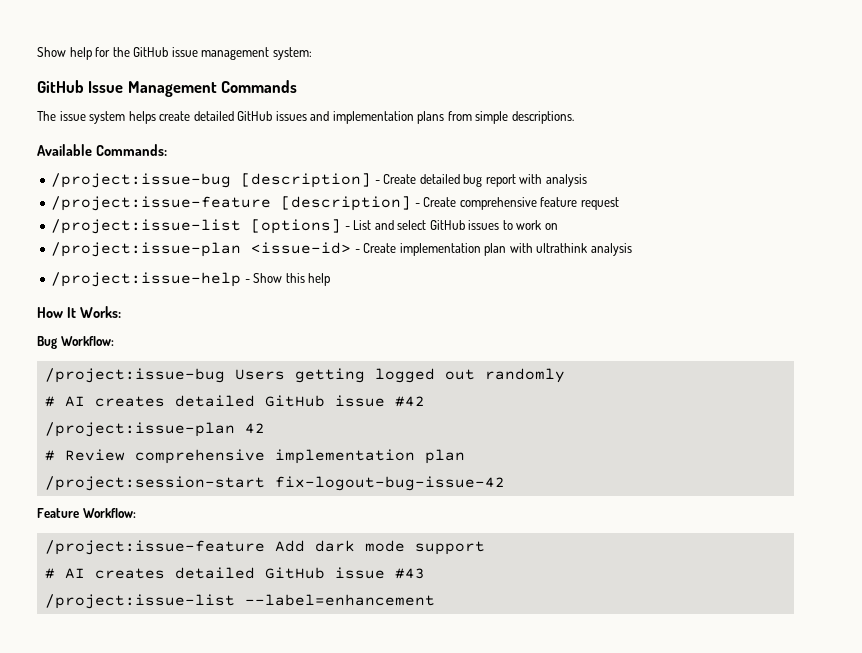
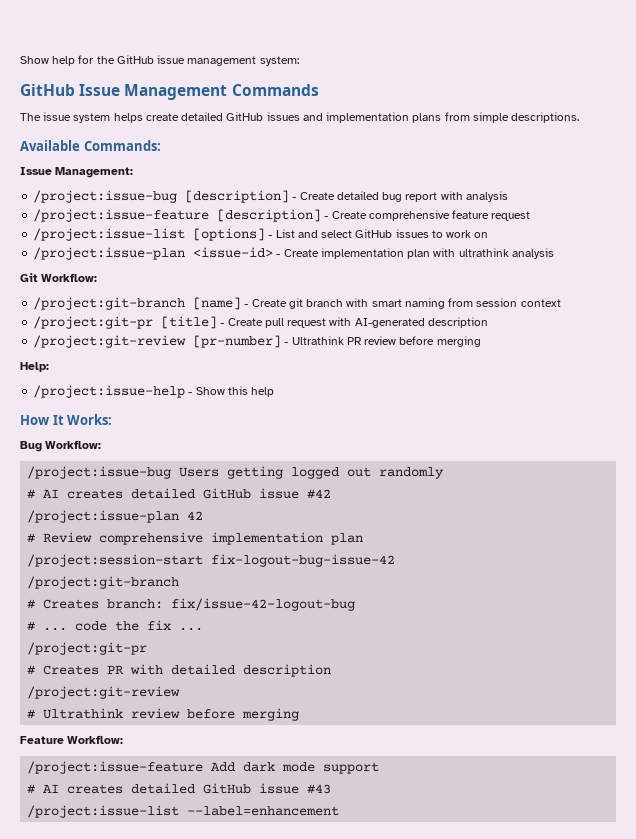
(167, 150) none -> [20,167,134,178] // Issue Management:
(632, 249) none -> [20,273,98,282] [33,297,561,310] [33,316,488,329] [33,335,481,348] [20,362,49,372] // Git Workflow: // /project:git-branch [name] - Create git branch with smart naming from session context // /project:git-pr [title] - Create pull request with AI-generated description // /project:git-review [pr-number] - Ultrathink PR review before merging // Help:
(505, 483) none -> [27,576,180,589] [27,598,356,611] [27,620,204,631] [27,642,148,655] [27,664,332,677] [27,686,181,699] [27,708,300,721] // /project:git-branch // # Creates branch: fix/issue-42-logout-bug // # ... code the fix ... // /project:git-pr // # Creates PR with detailed description // /project:git-review // # Ultrathink review before merging

